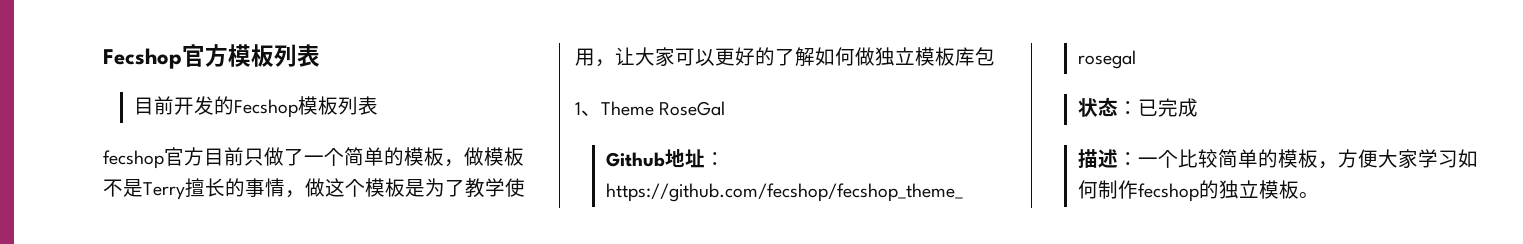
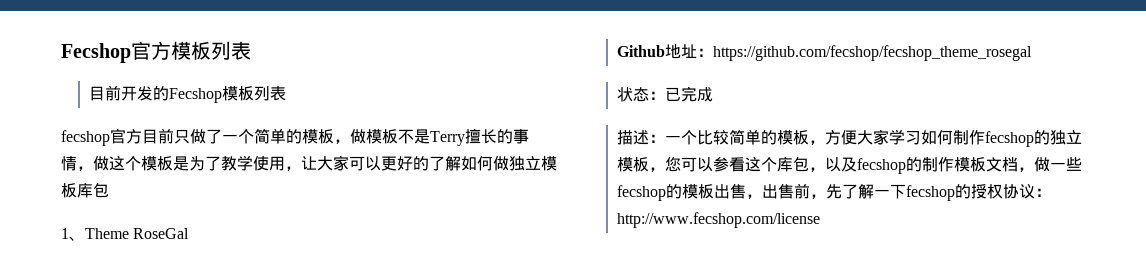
[1298,192,1319,198] 。 -> [648,156,1082,174] [616,183,1051,201] [616,212,820,228] ，您可以参看这个库包，以及fecshop的制作模板文档，做一些fecshop的模板出售，出售前，先了解一下fecshop的授权协议：http://www.fecshop.com/license

